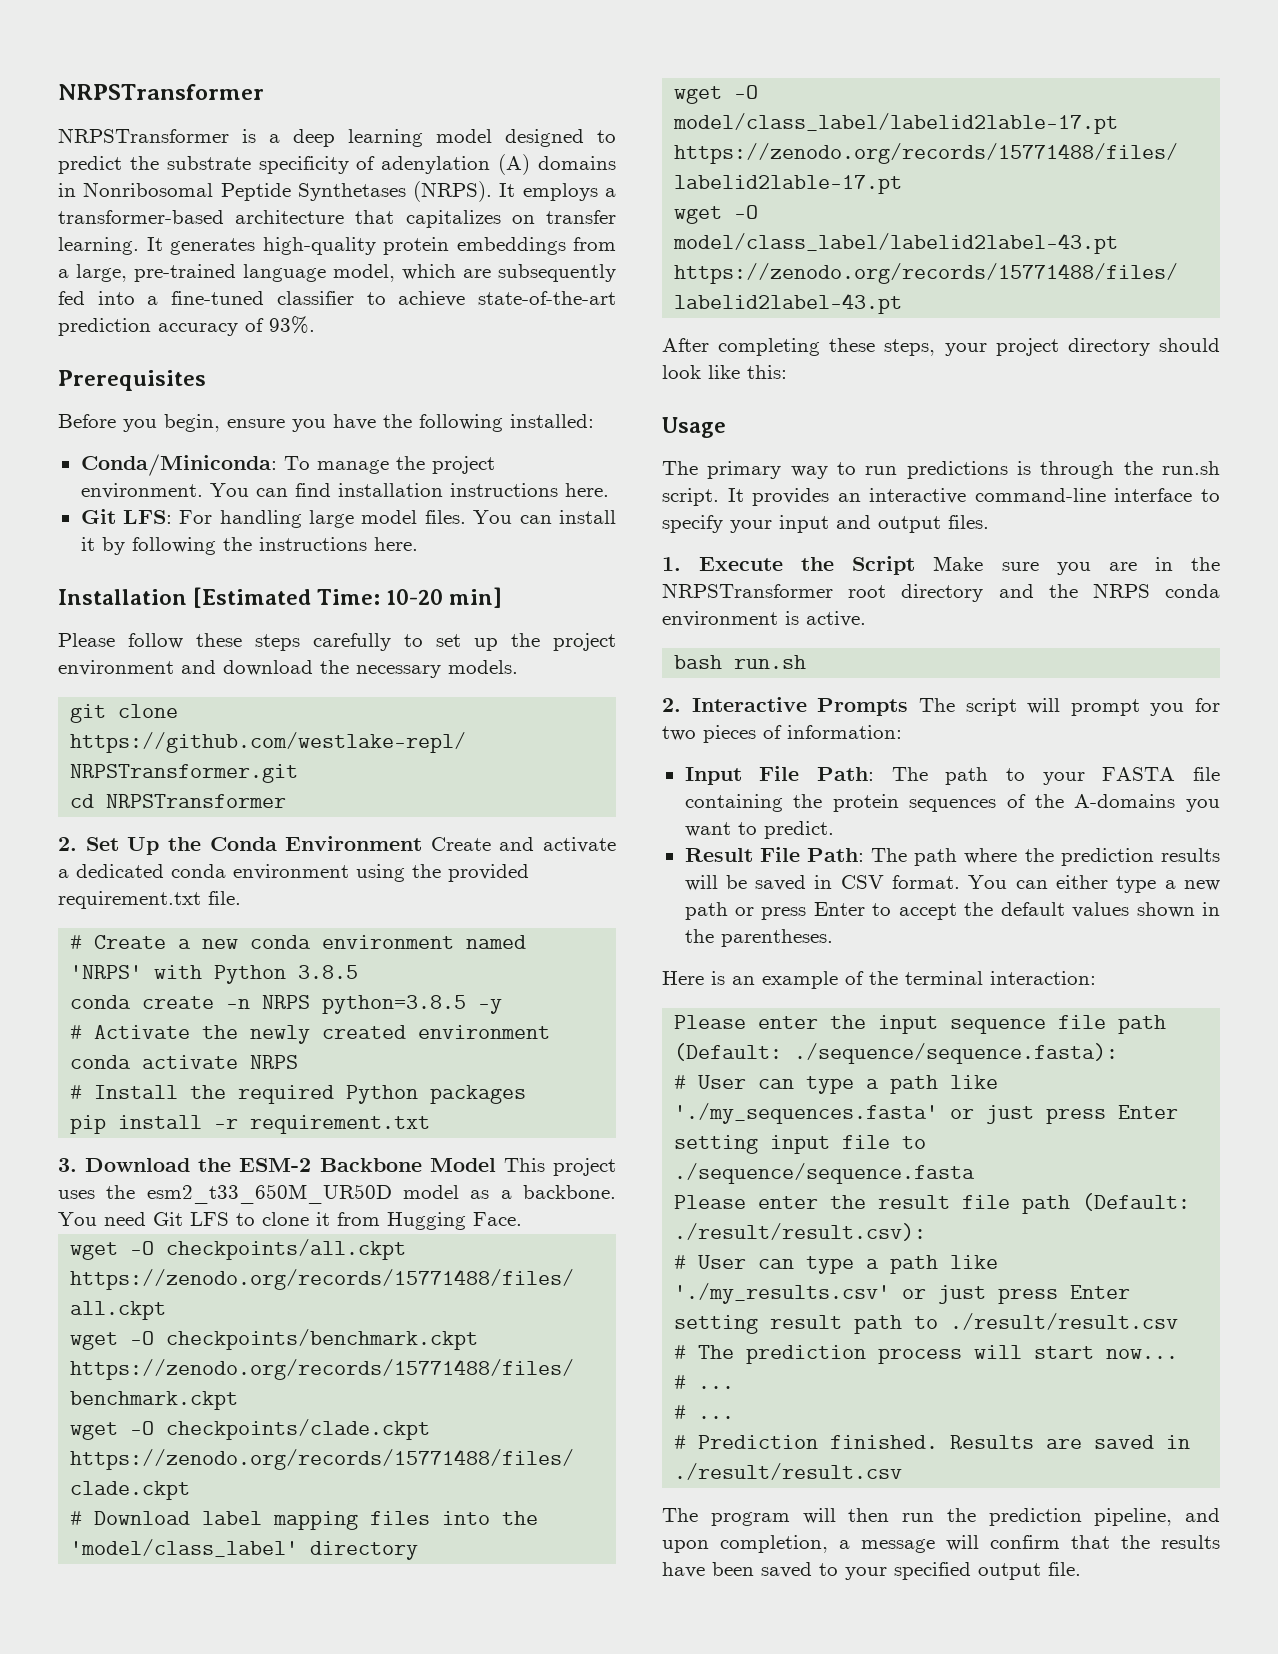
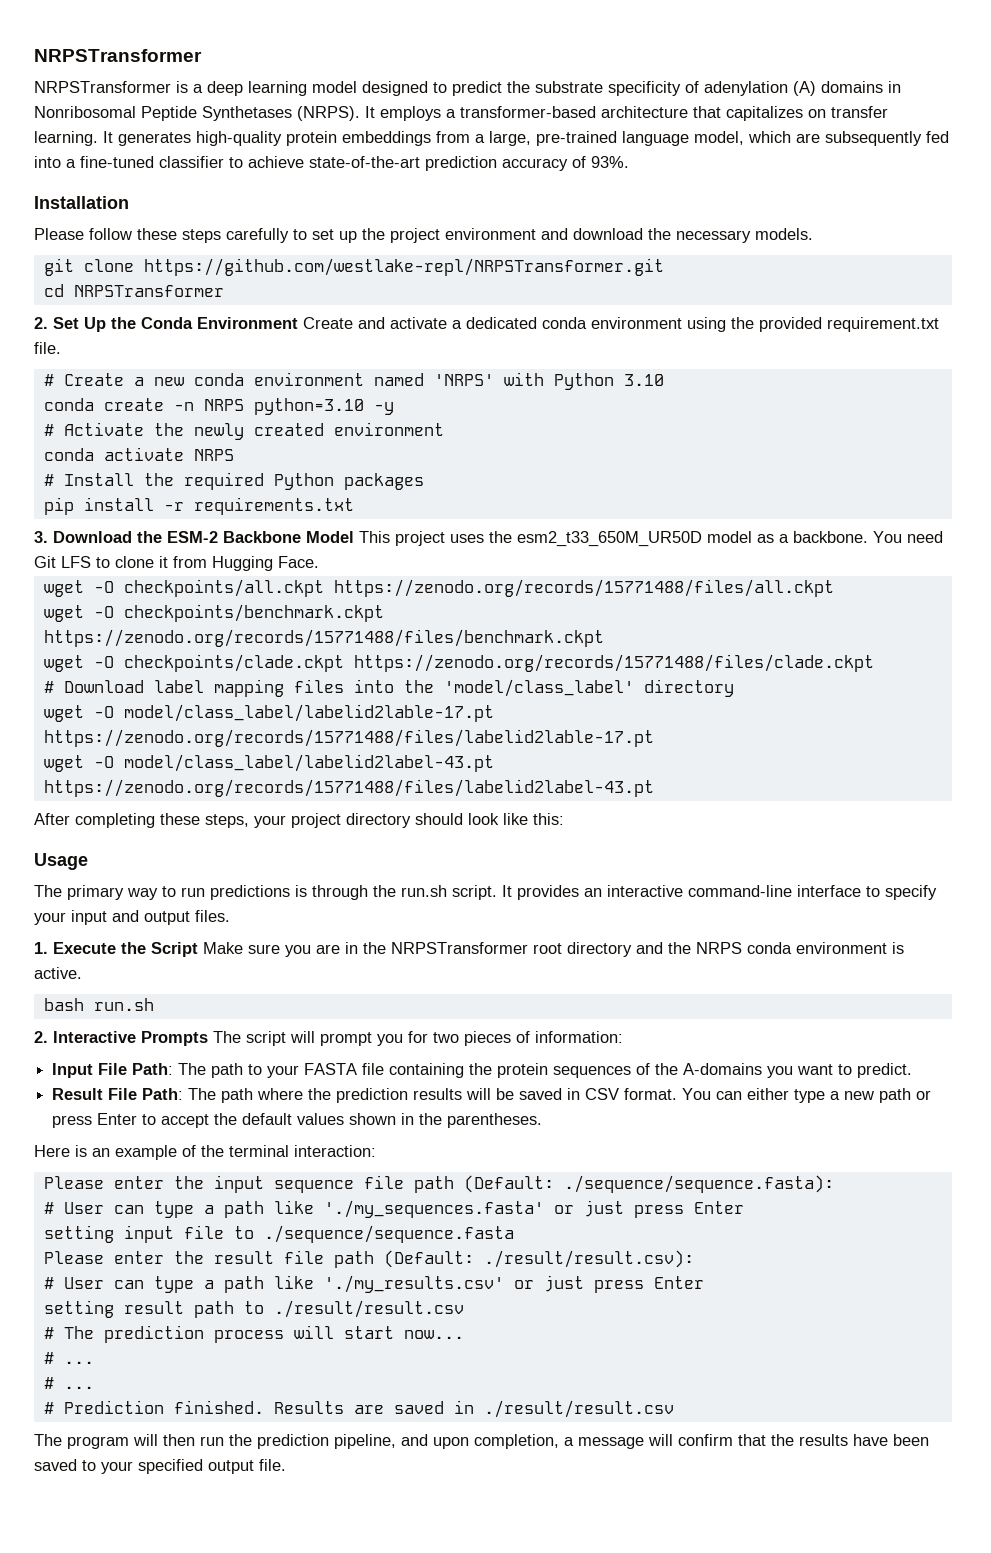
[58,370,206,391] [58,414,594,432] [80,454,495,476] [80,483,609,499] [80,509,616,528] [80,537,418,555] [58,587,503,608] Prerequisites // Before you begin, ensure you have the following installed: // Conda/Miniconda: To manage the project environment. You can find installation instructions here. // Git LFS: For handling large model files. You can install it by following the instructions here. // Installation [Estimated Time: 10-20 min] -> [34,196,129,209] Installation
[298,965,359,979] 3.8.5 -> [623,374,664,386] 3.10
[322,995,467,1014] python=3.8.5 -> [253,398,364,415] python=3.10
[250,1115,431,1134] requirement.txt -> [193,497,354,515] requirements.txt

